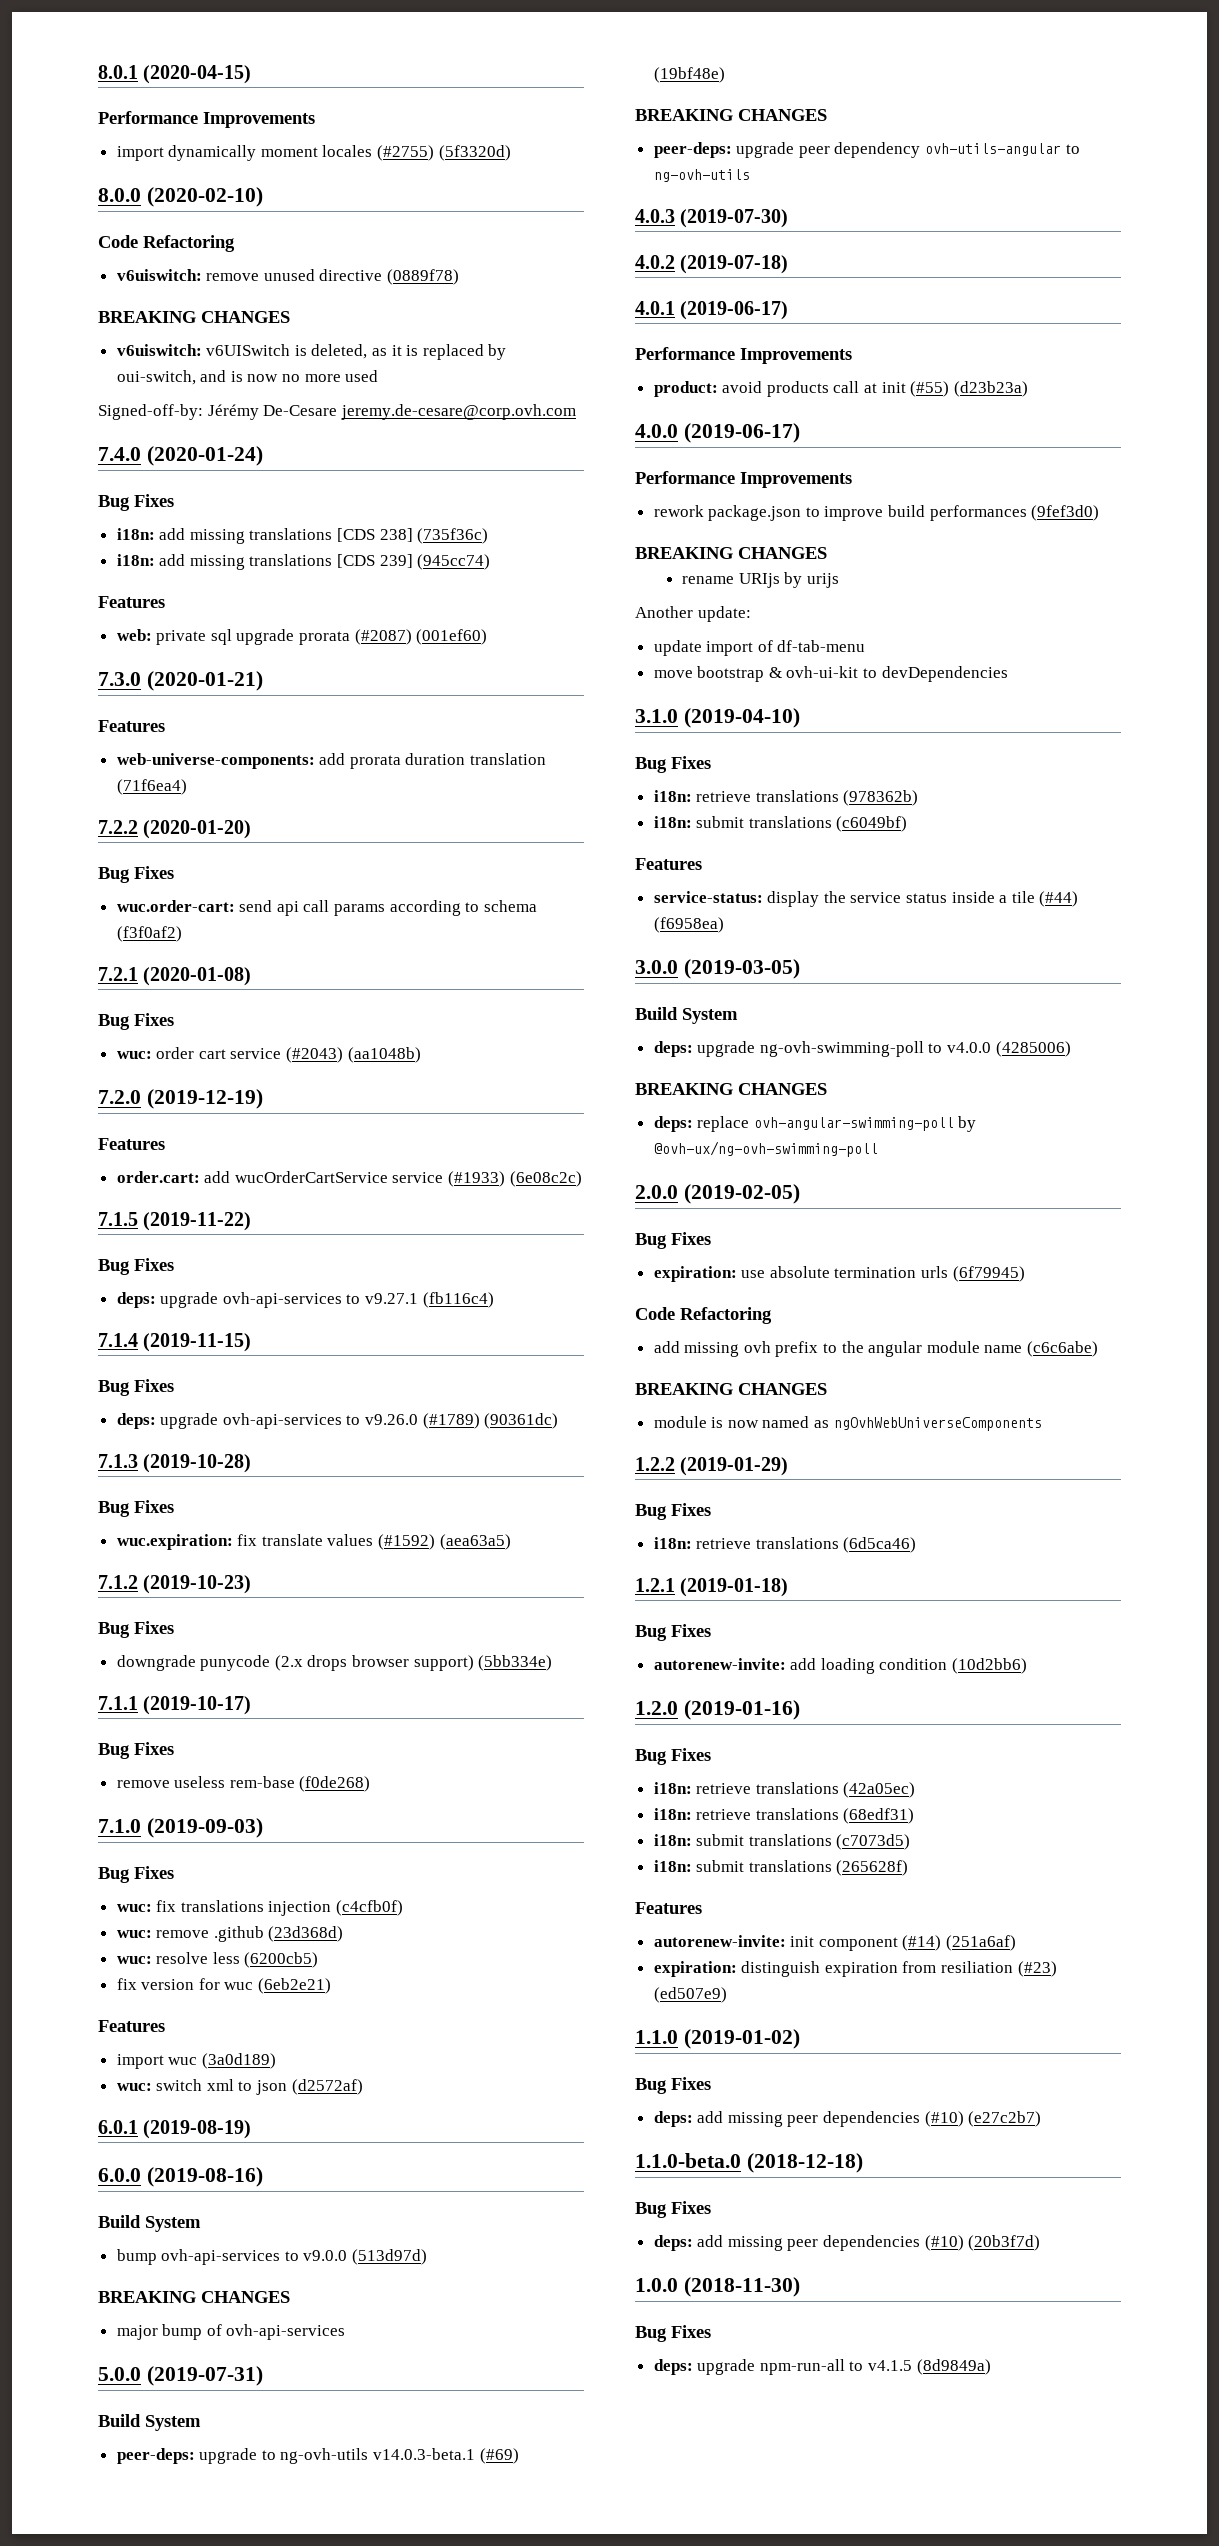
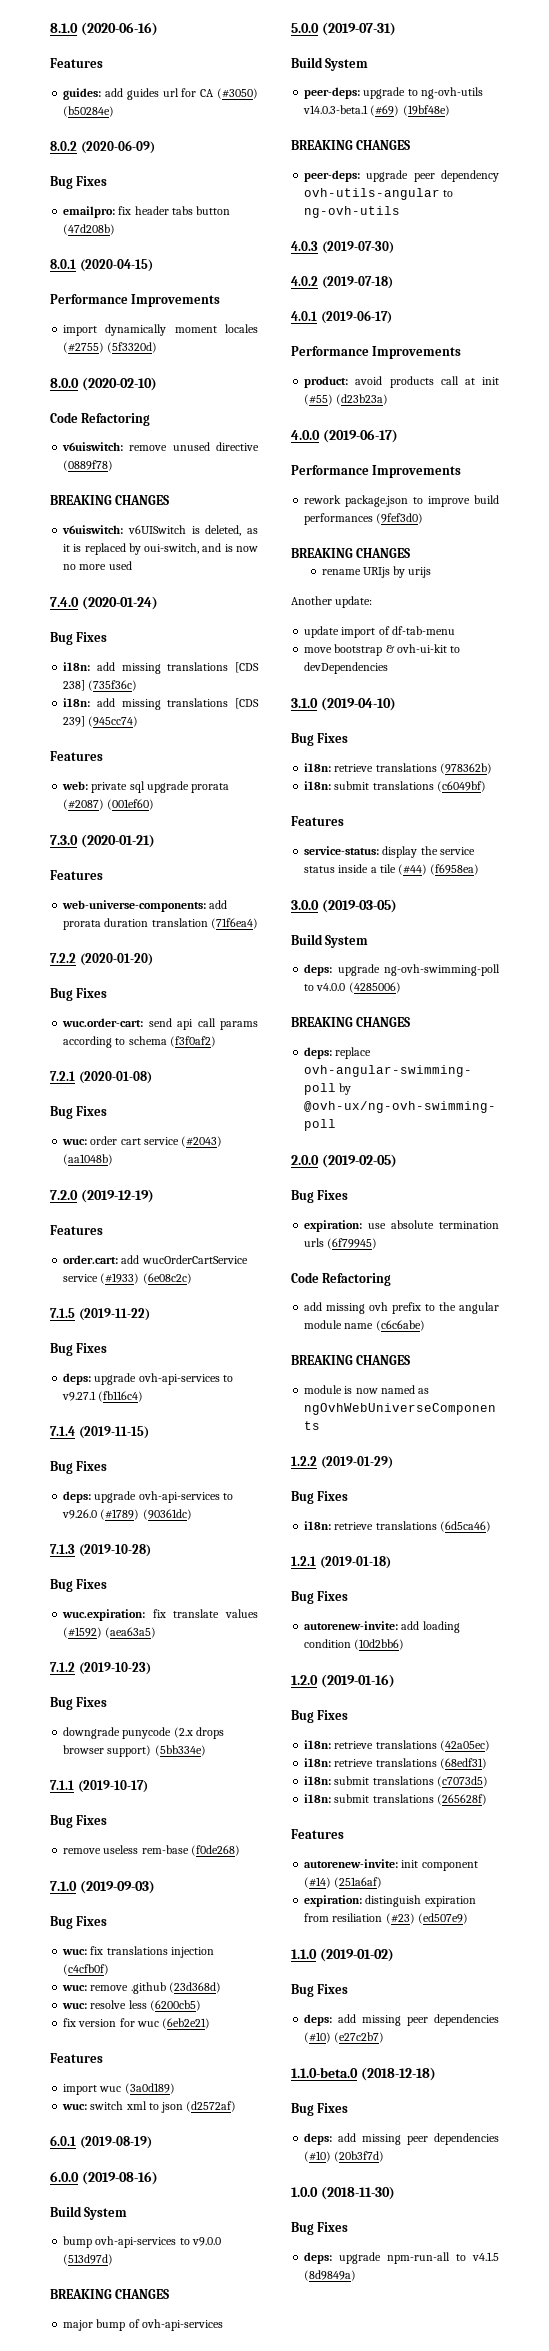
(98, 72) none -> [50,22,158,36] [50,58,103,68] [63,88,258,100] [63,106,115,117] [50,140,155,154] [50,176,108,189] [63,206,231,218] [63,224,116,235] 8.1.0 (2020-06-16) // Features // guides: add guides url for CA (#3050) (b50284e) // 8.0.2 (2020-06-09) // Bug Fixes // emailpro: fix header tabs button (47d208b) //
[98,404,576,420] // Signed-off-by: Jérémy De-Cesare jeremy.de-cesare@corp.ovh.com -> (132, 565) none

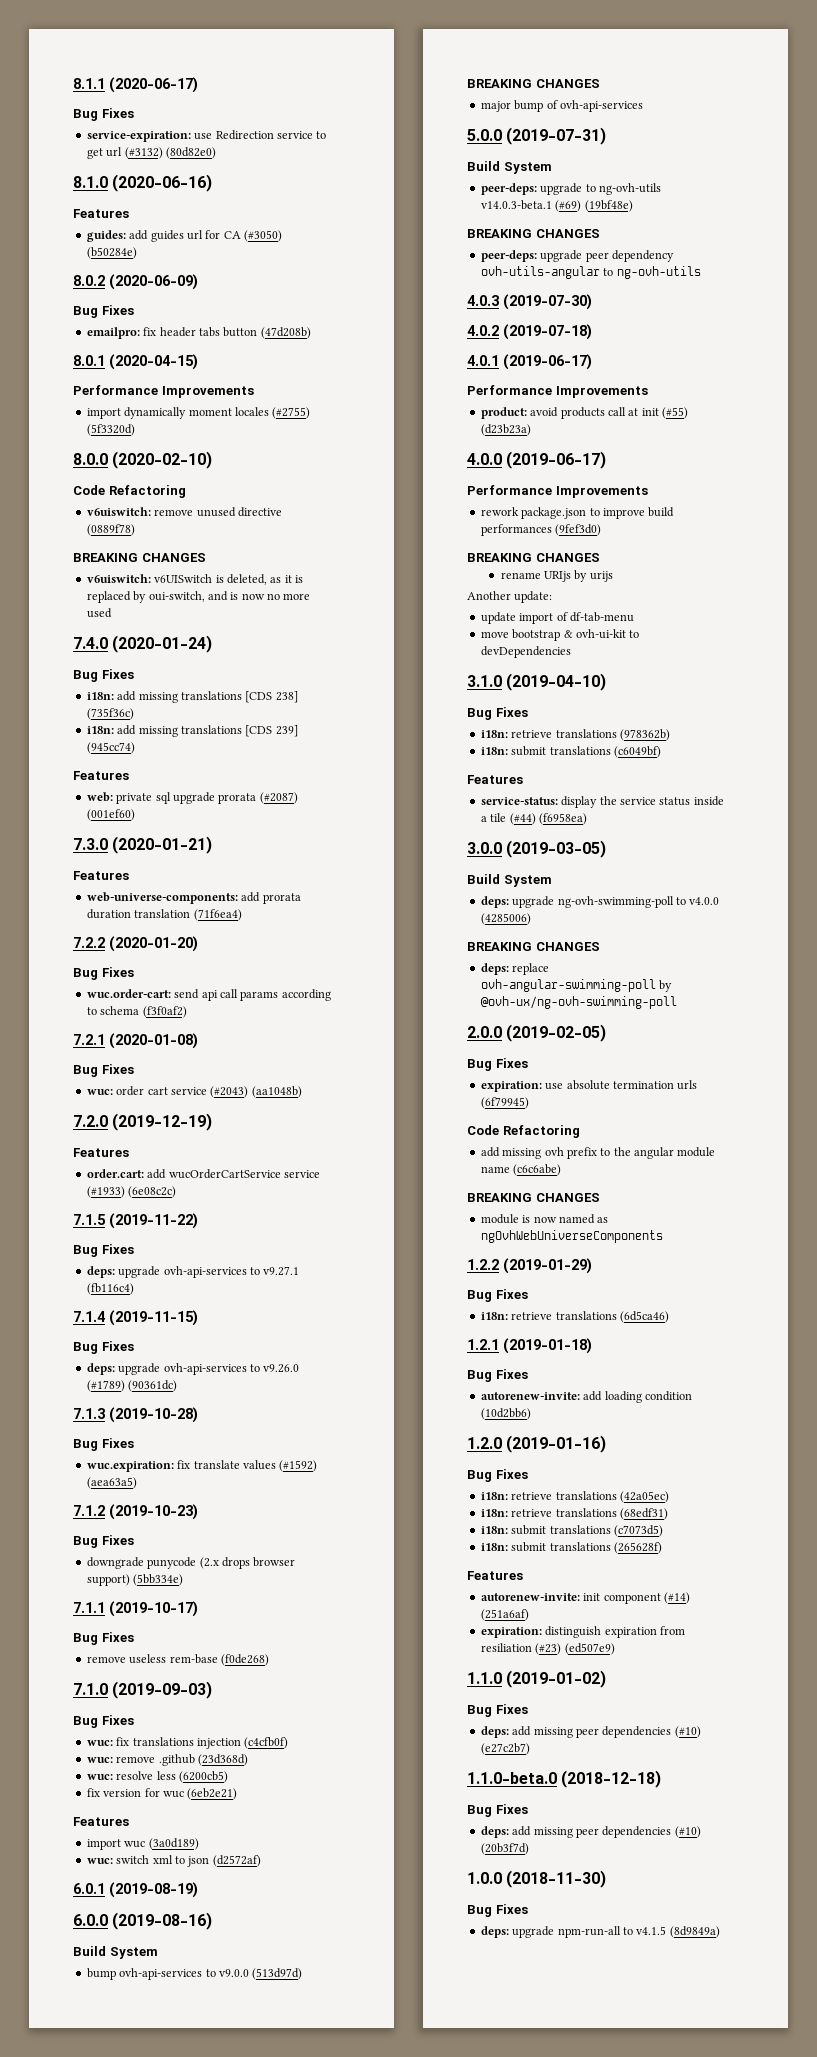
(50, 28) none -> [73,77,198,93] [73,108,134,121] [86,130,327,142] [86,147,216,159] 8.1.1 (2020-06-17) // Bug Fixes // service-expiration: use Redirection service to get url (#3132) (80d82e0) //

